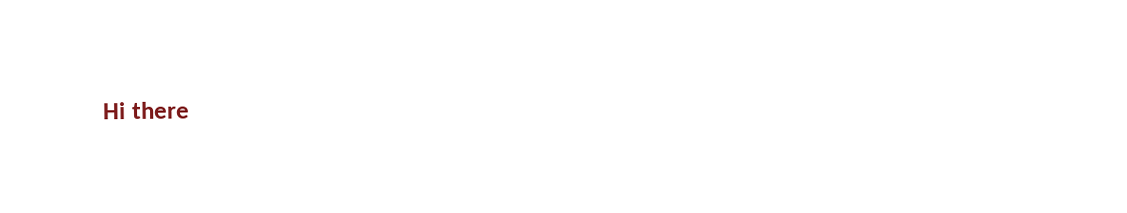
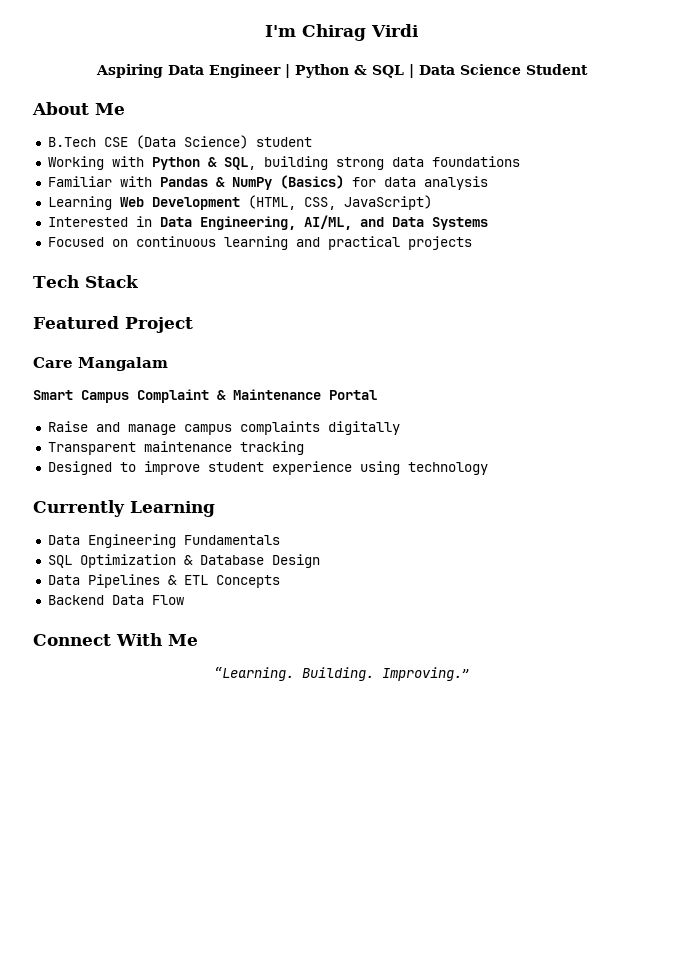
[102,101,190,120] Hi there -> [265,24,419,41] [95,64,588,78] [32,102,125,115] [47,135,312,149] [47,156,520,170] [47,175,488,190] [47,195,432,210] [47,215,488,230] [47,236,472,250] [33,275,139,288] [33,316,193,333] [33,357,168,371] [33,389,377,403] [47,421,400,435] [47,441,304,455] [47,461,488,475] [33,500,215,517] [47,534,280,548] [47,554,320,568] [47,574,280,588] [47,595,184,605] [33,633,198,646] [213,667,470,681] I'm Chirag Virdi // Aspiring Data Engineer | Python & SQL | Data Science Student // About Me // B.Tech CSE (Data Science) student // Working with Python & SQL, building strong data foundations // Familiar with Pandas & NumPy (Basics) for data analysis // Learning Web Development (HTML, CSS, JavaScript) // Interested in Data Engineering, AI/ML, and Data Systems // Focused on continuous learning and practical projects // Tech Stack // Featured Project // Care Mangalam // Smart Campus Complaint & Maintenance Portal // Raise and manage campus complaints digitally // Transparent maintenance tracking // Designed to improve student experience using technology // Currently Learning // Data Engineering Fundamentals // SQL Optimization & Database Design // Data Pipelines & ETL Concepts // Backend Data Flow // Connect With Me // “Learning. Building. Improving.”

